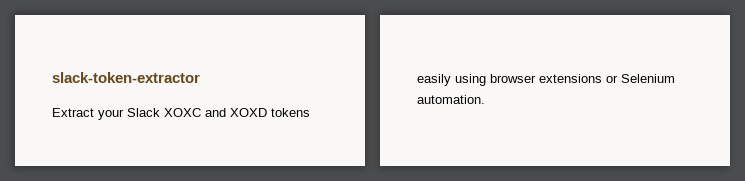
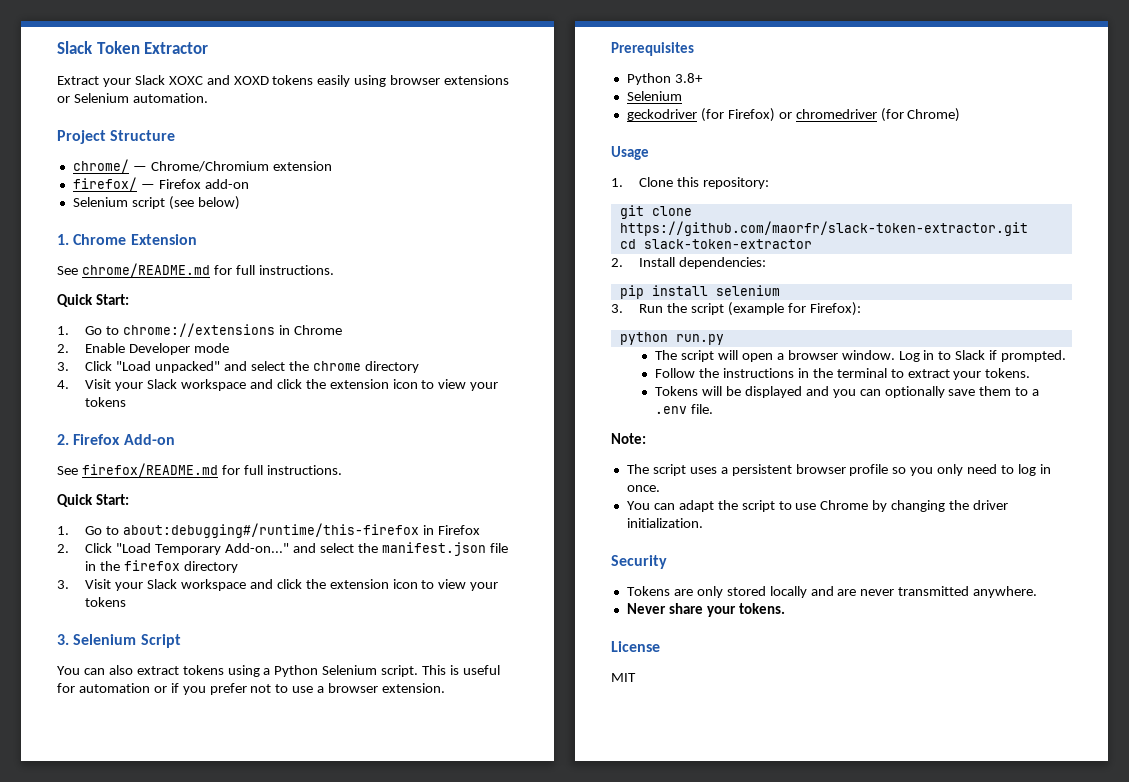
[52,72,200,83] slack-token-extractor -> [57,41,209,54] Slack Token Extractor
(485, 99) none -> [57,130,176,144] [72,159,332,173] [72,177,249,191] [72,196,240,210] [57,234,197,245] [57,263,334,277] [57,294,129,307] [57,323,342,337] [57,343,230,355] [57,361,419,373] [57,379,499,391] [85,397,127,407] [57,434,175,445] [57,463,342,477] [57,494,129,507] [57,523,480,538] [57,542,508,556] [85,560,238,573] [57,579,499,591] [85,597,127,607] [57,634,181,648] [57,665,500,677] [57,683,446,695] [611,42,694,56] [626,73,703,85] [626,91,682,101] [626,108,961,122] [611,146,649,160] [611,177,770,189] [619,205,692,219] [619,221,1028,236] [619,239,812,249] [611,257,767,269] [619,285,780,299] [611,302,861,316] [619,332,724,345] [655,350,1067,362] [655,368,1031,380] [655,386,1040,398] [655,404,714,414] [611,433,646,444] [626,464,1051,476] [626,485,660,492] [626,500,1009,512] [626,518,703,528] [611,555,667,569] [626,586,1038,598] [626,603,785,617] [611,641,660,652] [611,673,636,682] // Project Structure // chrome/ — Chrome/Chromium extension // firefox/ — Firefox add-on // Selenium script (see below) // 1. Chrome Extension // See chrome/README.md for full instructions. // Quick Start: // 1. Go to chrome://extensions in Chrome // 2. Enable Developer mode // 3. Click "Load unpacked" and select the chrome directory // 4. Visit your Slack workspace and click the extension icon to view your tokens // 2. Firefox Add-on // See firefox/README.md for full instructions. // Quick Start: // 1. Go to about:debugging#/runtime/this-firefox in Firefox // 2. Click "Load Temporary Add-on..." and select the manifest.json file in the firefox directory // 3. Visit your Slack workspace and click the extension icon to view your tokens // 3. Selenium Script // You can also extract tokens using a Python Selenium script. This is useful for automation or if you prefer not to use a browser extension. // Prerequisites // Python 3.8+ // Selenium // geckodriver (for Firefox) or chromedriver (for Chrome) // Usage // 1. Clone this repository: // git clone https://github.com/maorfr/slack-token-extractor.git // cd slack-token-extractor // 2. Install dependencies: // pip install selenium // 3. Run the script (example for Firefox): // python run.py // The script will open a browser window. Log in to Slack if prompted. // Follow the instructions in the terminal to extract your tokens. // Tokens will be displayed and you can optionally save them to a .env file. // Note: // The script uses a persistent browser profile so you only need to log in once. // You can adapt the script to use Chrome by changing the driver initialization. // Security // Tokens are only stored locally and are never transmitted anywhere. // Never share your tokens. // License // MIT

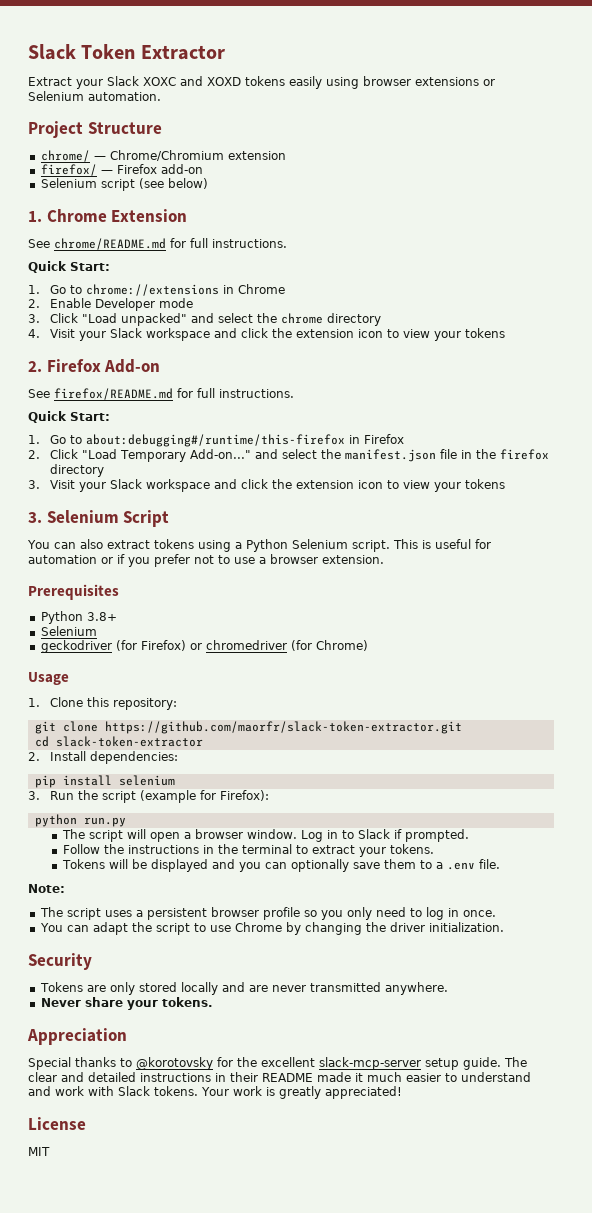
(785, 608) none -> [27,1028,127,1045] [28,1057,527,1070] [28,1072,531,1082] [28,1086,402,1099] // Appreciation // Special thanks to @korotovsky for the excellent slack-mcp-server setup guide. The clear and detailed instructions in their README made it much easier to understand and work with Slack tokens. Your work is greatly appreciated!

